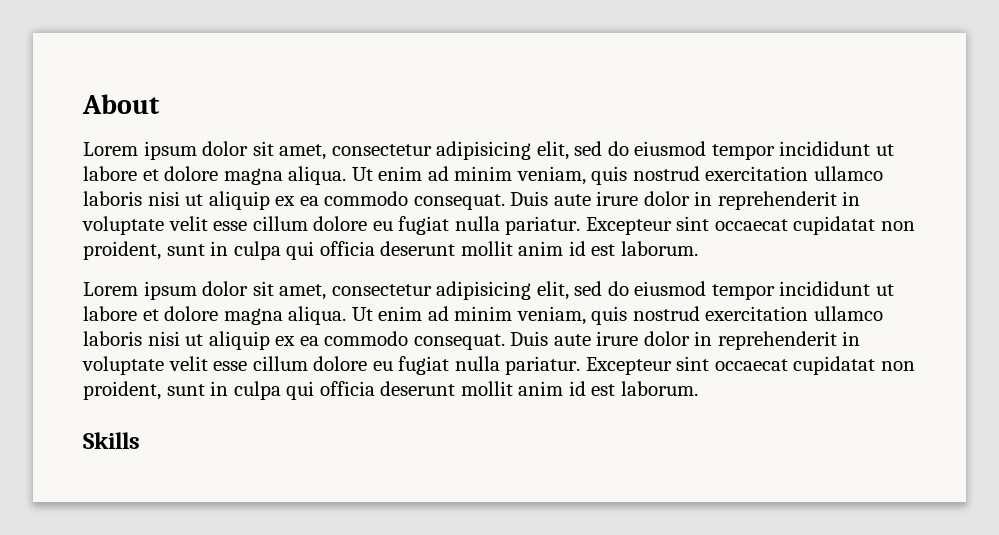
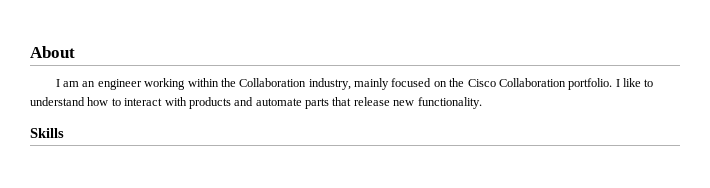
[83,141,894,160] [83,166,883,185] [83,191,861,210] [82,216,915,235] [83,241,698,260] [83,281,894,300] [83,306,883,325] [83,331,861,350] [82,356,915,375] [83,381,698,400] Lorem ipsum dolor sit amet, consectetur adipisicing elit, sed do eiusmod tempor incididunt ut labore et dolore magna aliqua. Ut enim ad minim veniam, quis nostrud exercitation ullamco laboris nisi ut aliquip ex ea commodo consequat. Duis aute irure dolor in reprehenderit in voluptate velit esse cillum dolore eu fugiat nulla pariatur. Excepteur sint occaecat cupidatat non proident, sunt in culpa qui officia deserunt mollit anim id est laborum. // Lorem ipsum dolor sit amet, consectetur adipisicing elit, sed do eiusmod tempor incididunt ut labore et dolore magna aliqua. Ut enim ad minim veniam, quis nostrud exercitation ullamco laboris nisi ut aliquip ex ea commodo consequat. Duis aute irure dolor in reprehenderit in voluptate velit esse cillum dolore eu fugiat nulla pariatur. Excepteur sint occaecat cupidatat non proident, sunt in culpa qui officia deserunt mollit anim id est laborum. -> [55,78,654,90] [30,97,482,109] I am an engineer working within the Collaboration industry, mainly focused on the Cisco Collaboration portfolio. I like to understand how to interact with products and automate parts that release new functionality.

